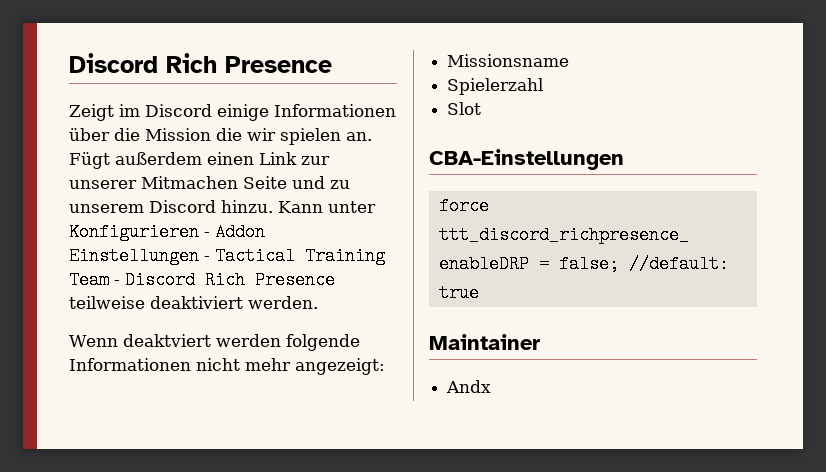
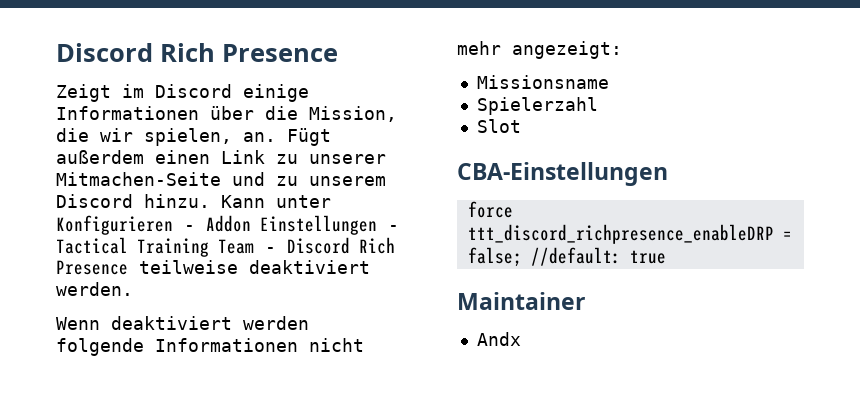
[145,128,211,141] Mission -> [309,106,397,122] Mission,
[280,128,341,145] spielen -> [144,128,232,146] spielen,
[301,156,330,165] [69,176,287,189] zur unserer Mitmachen Seite -> [276,154,386,164] [56,172,221,186] zu unserer Mitmachen-Seite
[122,334,211,347] deaktviert -> [111,316,232,330] deaktiviert

